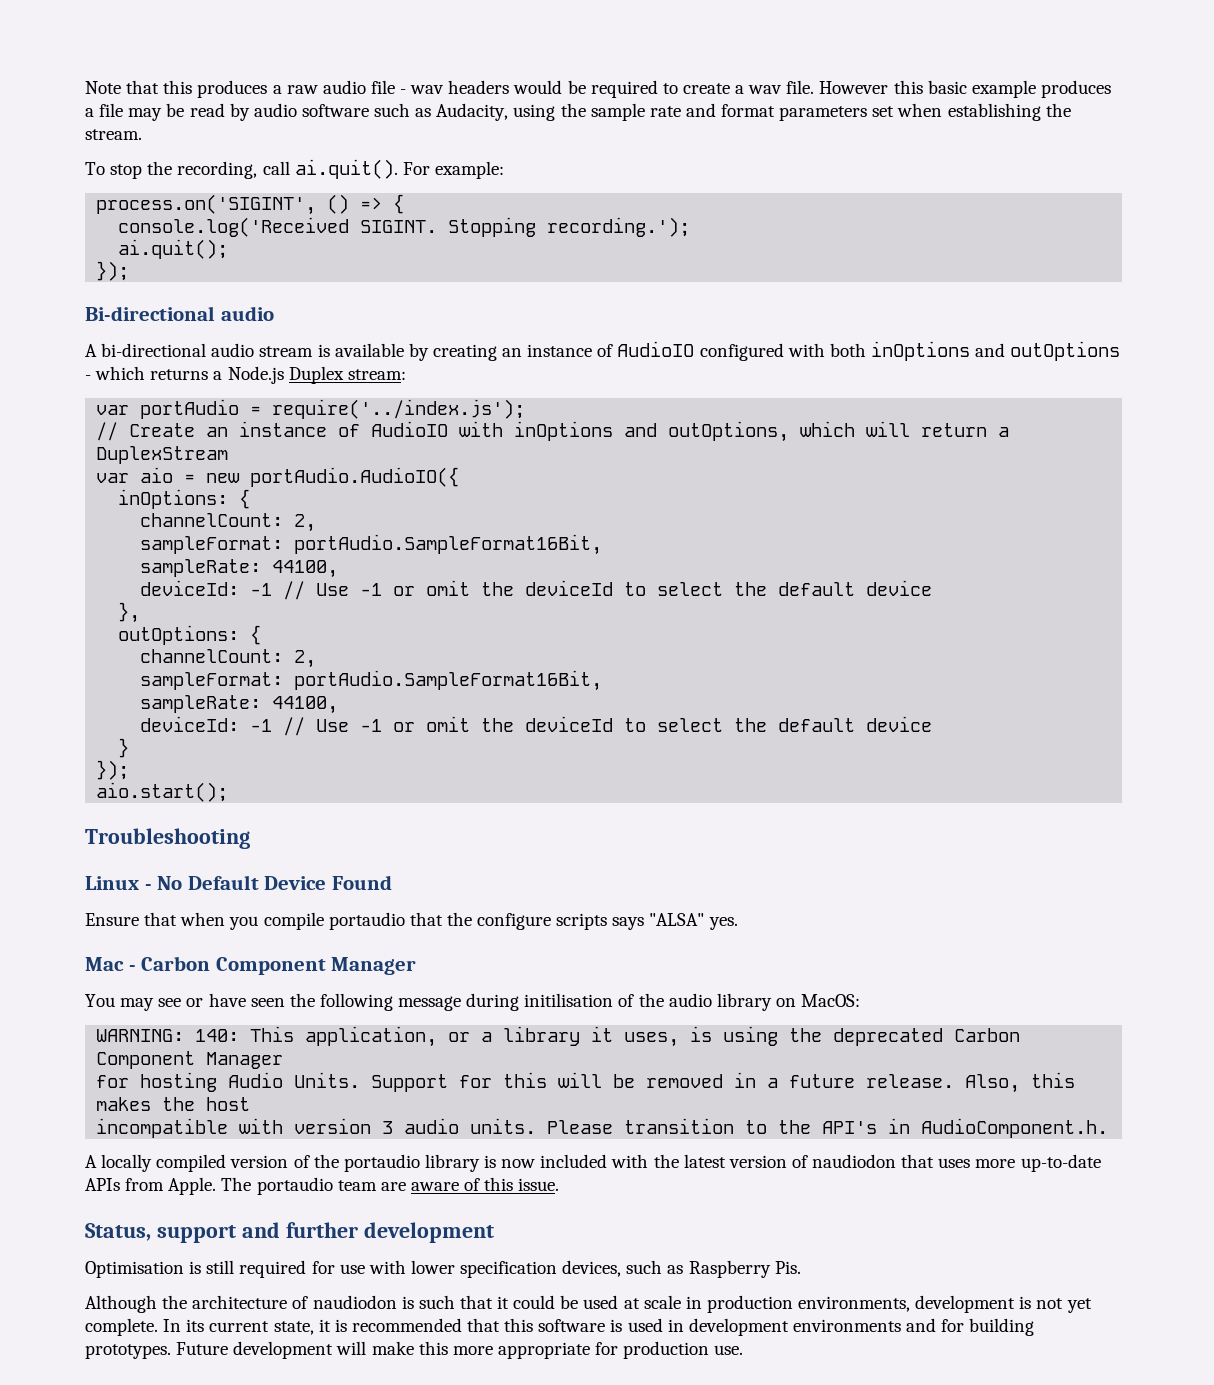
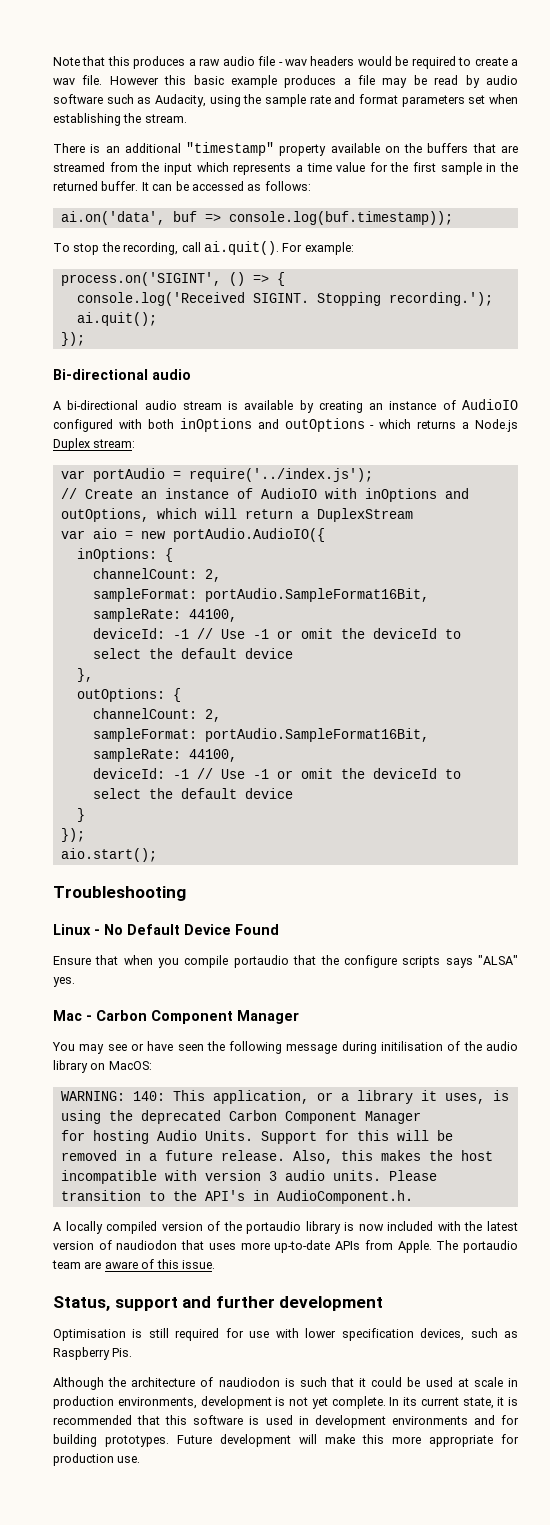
(142, 134) none -> [53,142,518,156] [53,162,519,175] [53,181,311,191] [60,211,453,225] // There is an additional "timestamp" property available on the buffers that are streamed from the input which represents a time value for the first sample in the returned buffer. It can be accessed as follows: // ai.on('data', buf => console.log(buf.timestamp));

